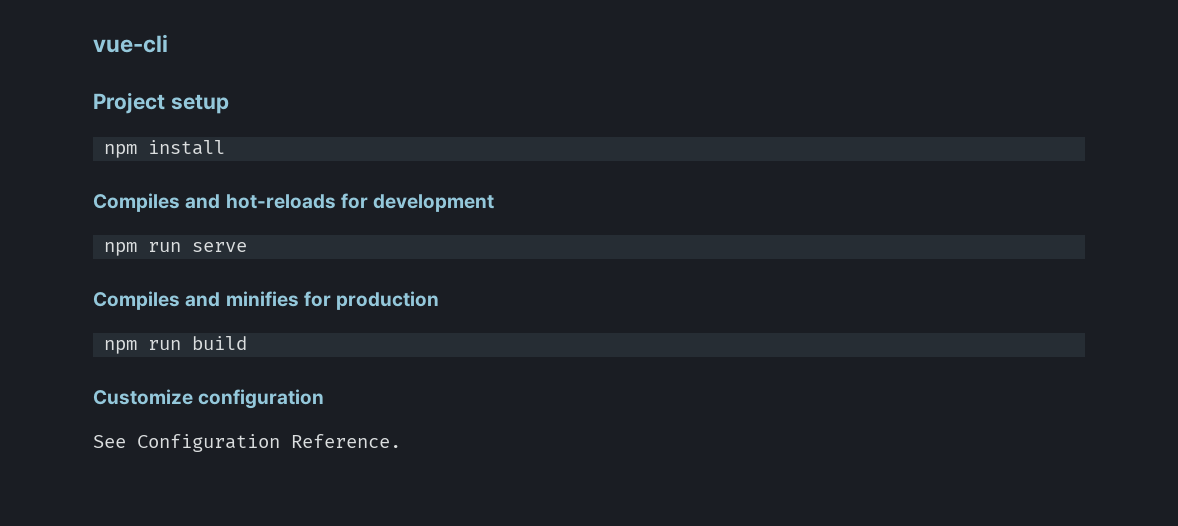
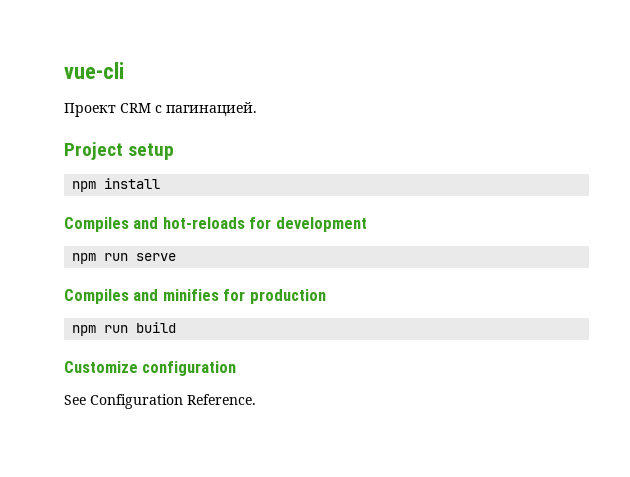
(168, 43) none -> [64,102,257,117] // Проект CRM с пагинацией.

